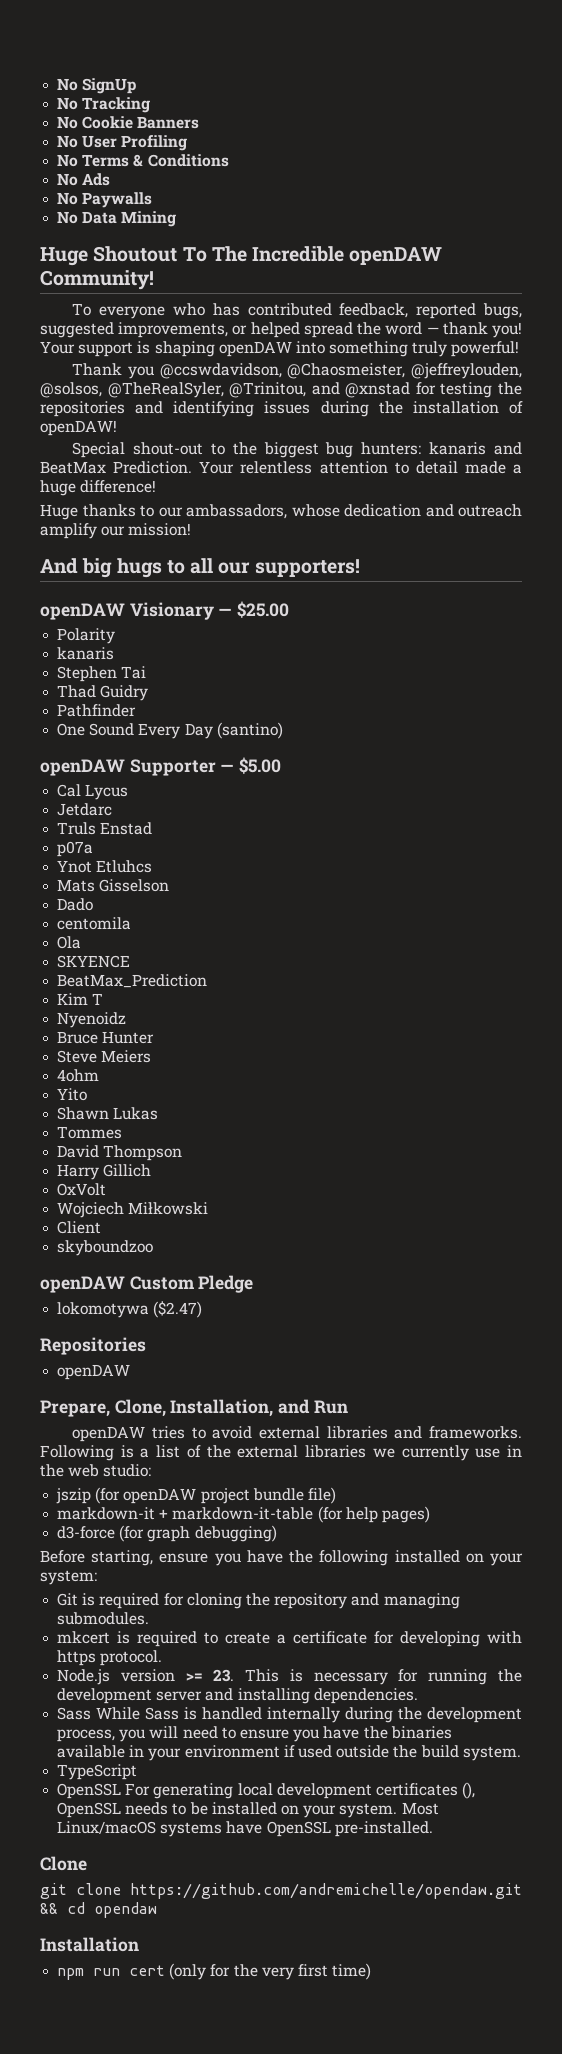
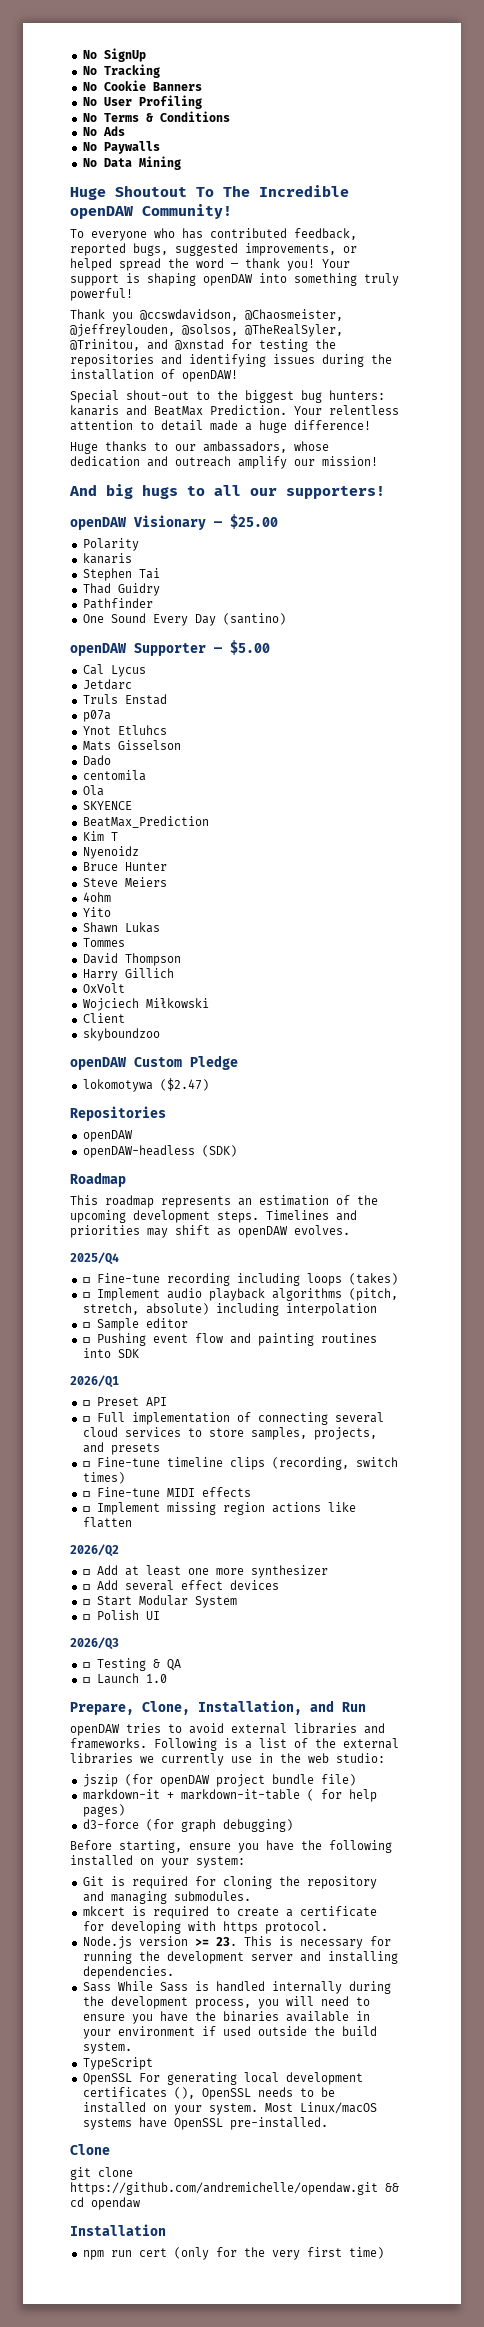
(131, 1372) none -> [82,1145,237,1158] [70,1172,126,1187] [70,1195,378,1208] [70,1210,357,1223] [70,1225,350,1238] [70,1252,119,1265] [82,1273,398,1286] [82,1288,398,1301] [82,1303,377,1316] [82,1318,188,1331] [82,1333,377,1346] [82,1348,139,1358] [70,1375,119,1388] [82,1397,167,1406] [82,1412,384,1425] [82,1427,377,1440] [82,1442,160,1455] [82,1457,398,1470] [82,1472,125,1484] [82,1487,251,1497] [82,1502,356,1515] [82,1517,132,1528] [70,1544,119,1557] [82,1565,328,1578] [82,1580,279,1591] [82,1595,237,1608] [82,1610,160,1620] [70,1637,119,1650] [82,1658,181,1671] [82,1673,167,1684] // openDAW-headless (SDK) // Roadmap // This roadmap represents an estimation of the upcoming development steps. Timelines and priorities may shift as openDAW evolves. // 2025/Q4 // ☐ Fine-tune recording including loops (takes) // ☐ Implement audio playback algorithms (pitch, stretch, absolute) including interpolation // ☐ Sample editor // ☐ Pushing event flow and painting routines into SDK // 2026/Q1 // ☐ Preset API // ☐ Full implementation of connecting several cloud services to store samples, projects, and presets // ☐ Fine-tune timeline clips (recording, switch times) // ☐ Fine-tune MIDI effects // ☐ Implement missing region actions like flatten // 2026/Q2 // ☐ Add at least one more synthesizer // ☐ Add several effect devices // ☐ Start Modular System // ☐ Polish UI // 2026/Q3 // ☐ Testing & QA // ☐ Launch 1.0
[317,1506,343,1523] (for -> [306,1789,342,1801] ( for

